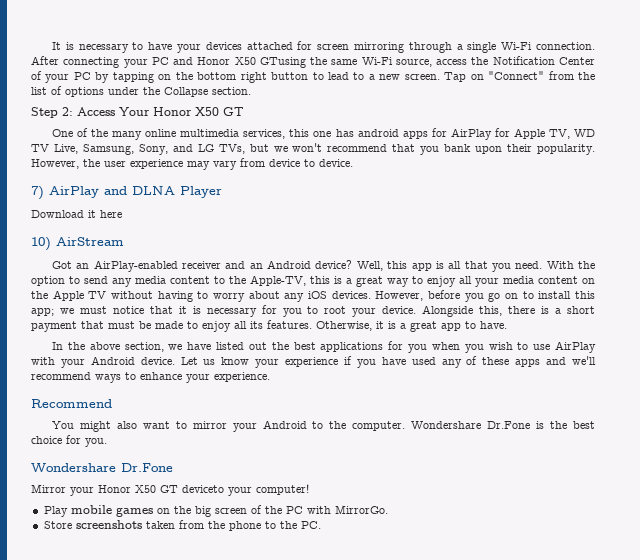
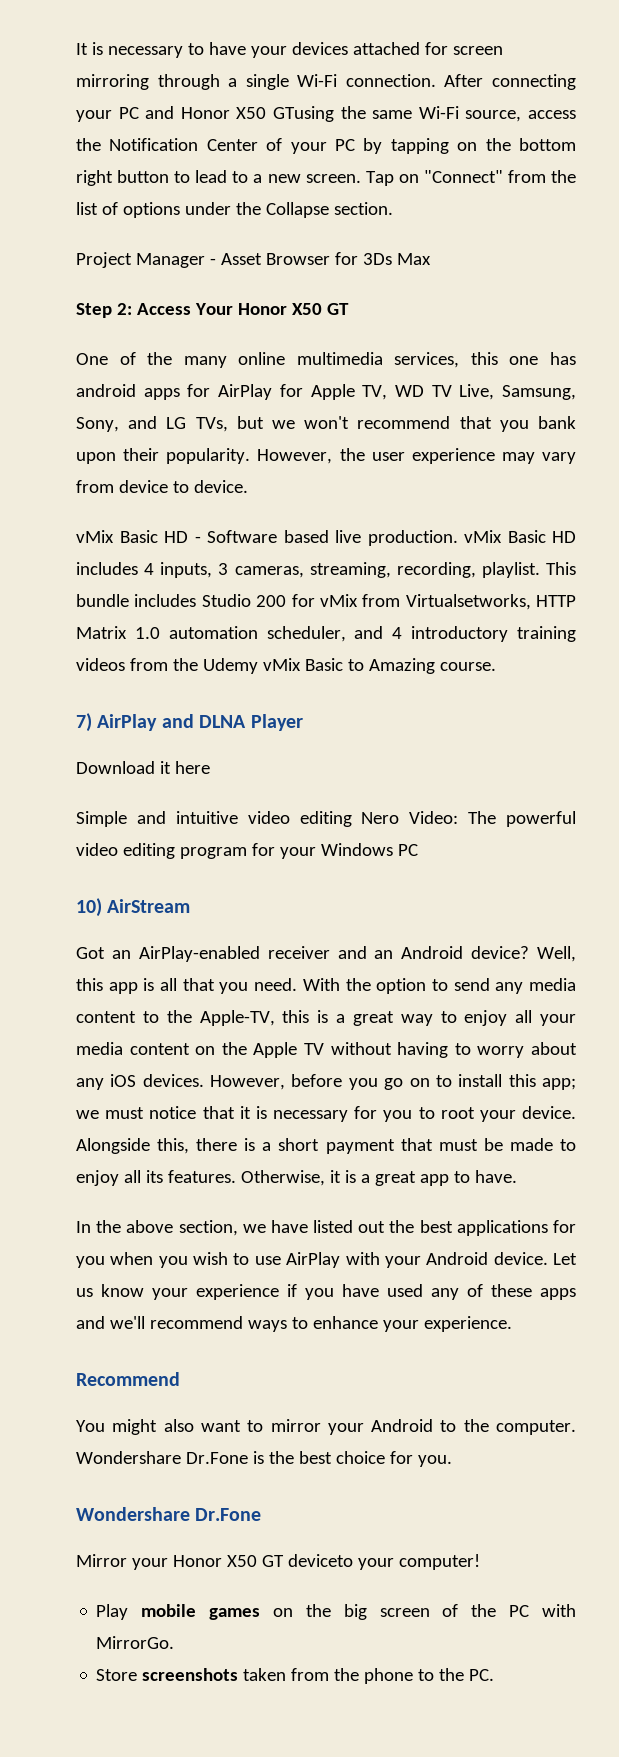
(251, 91) none -> [76,252,431,268] // Project Manager - Asset Browser for 3Ds Max
(353, 163) none -> [76,530,576,546] [76,562,576,578] [76,594,576,610] [76,626,576,642] [76,658,496,674] // vMix Basic HD - Software based live production. vMix Basic HD includes 4 inputs, 3 cameras, streaming, recording, playlist. This bundle includes Studio 200 for vMix from Virtualsetworks, HTTP Matrix 1.0 automation scheduler, and 4 introductory training videos from the Udemy vMix Basic to Amazing course.
(122, 214) none -> [76,811,576,827] [76,843,418,859] // Simple and intuitive video editing Nero Video: The powerful video editing program for your Windows PC

